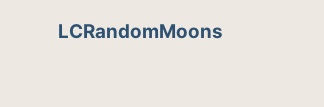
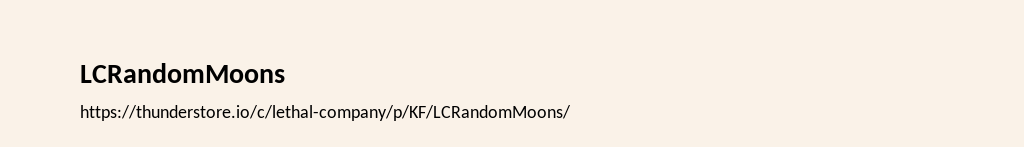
(223, 31) none -> [80,105,571,121] // https://thunderstore.io/c/lethal-company/p/KF/LCRandomMoons/

